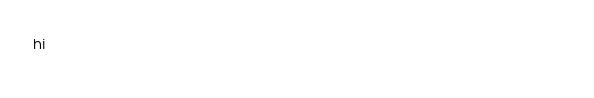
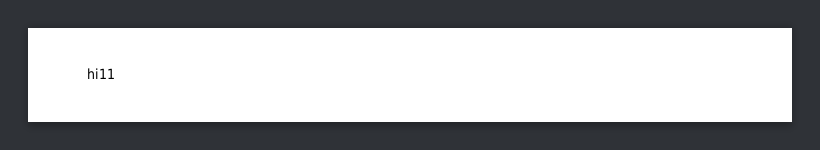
[33,39,46,49] hi -> [87,68,115,79] hi11

